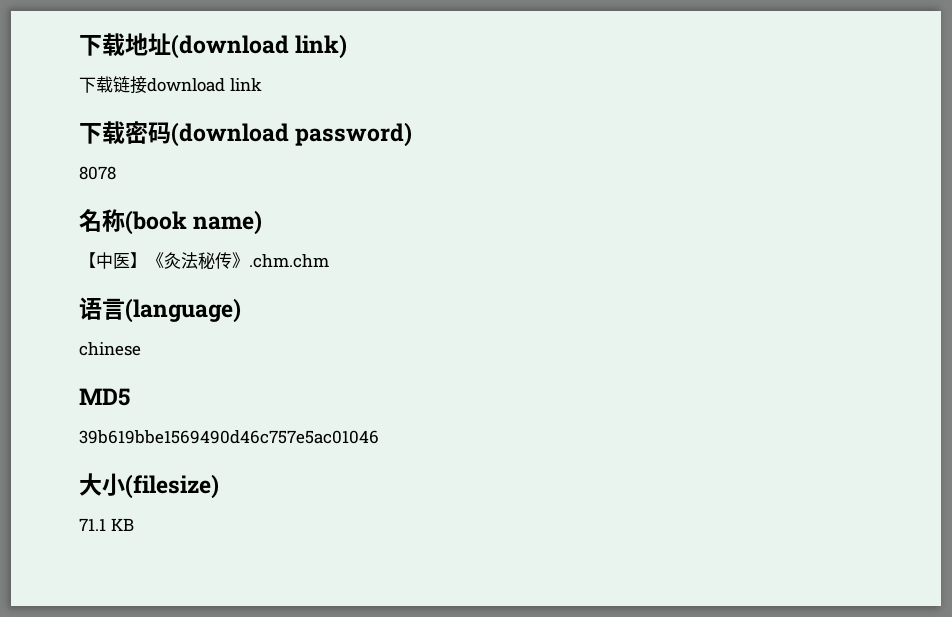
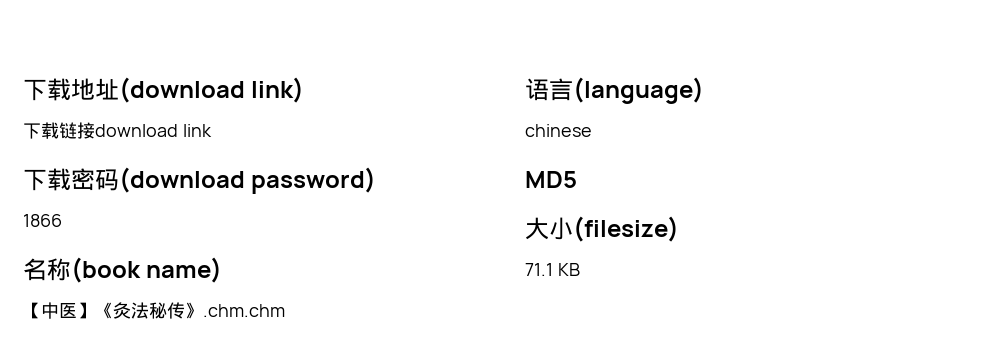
[79,166,116,180] 8078 -> [23,214,62,227] 1866
[79,430,379,444] // 39b619bbe1569490d46c757e5ac01046 -> (577, 179) none

